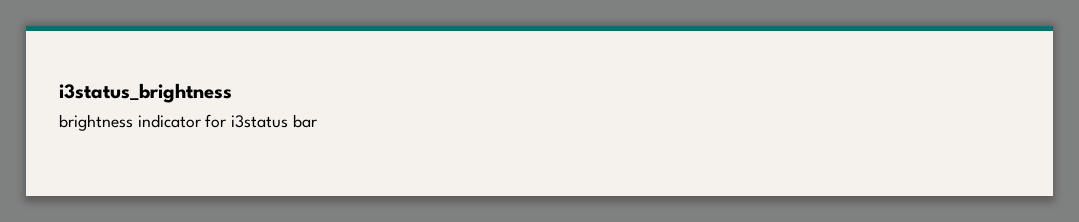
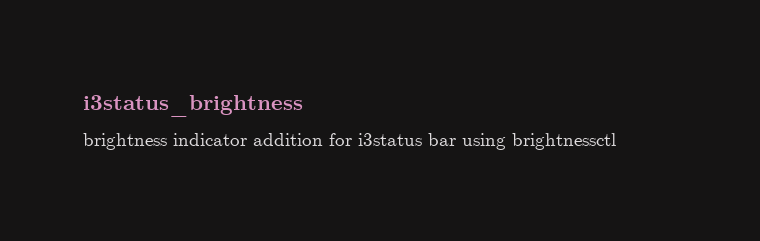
(201, 121) none -> [253,133,323,146] addition
(317, 121) none -> [462,133,616,150] using brightnessctl

